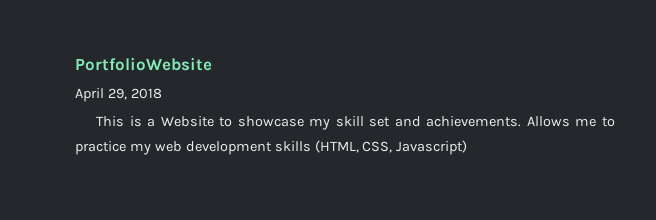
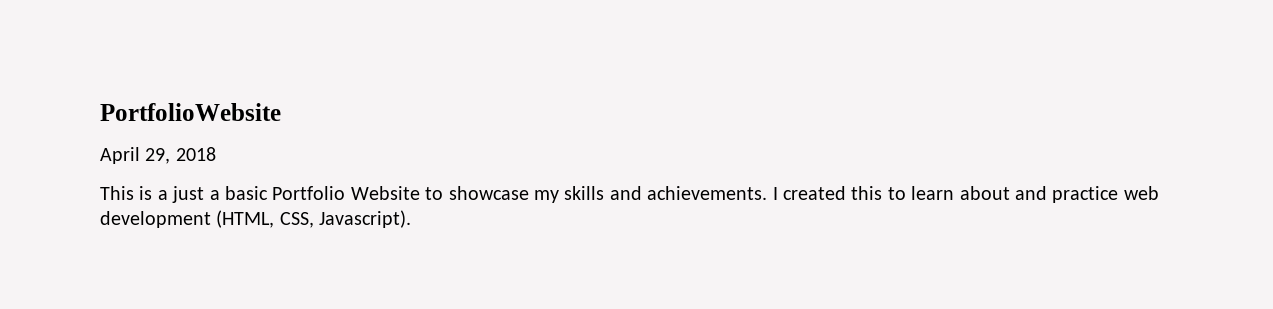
[160,116,615,130] [75,141,151,155] Website to showcase my skill set and achievements. Allows me to practice my -> [172,186,1119,203] just a basic Portfolio Website to showcase my skills and achievements. I created this to learn about and practice
[274,141,311,152] skills -> (211, 219) none
[396,140,468,155] Javascript) -> [319,210,412,228] Javascript).

